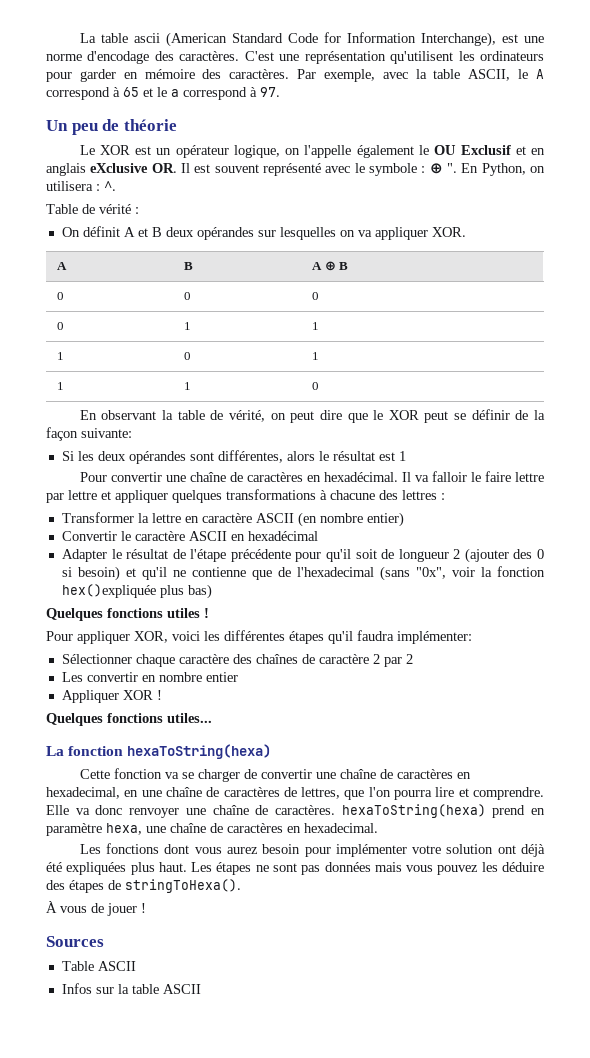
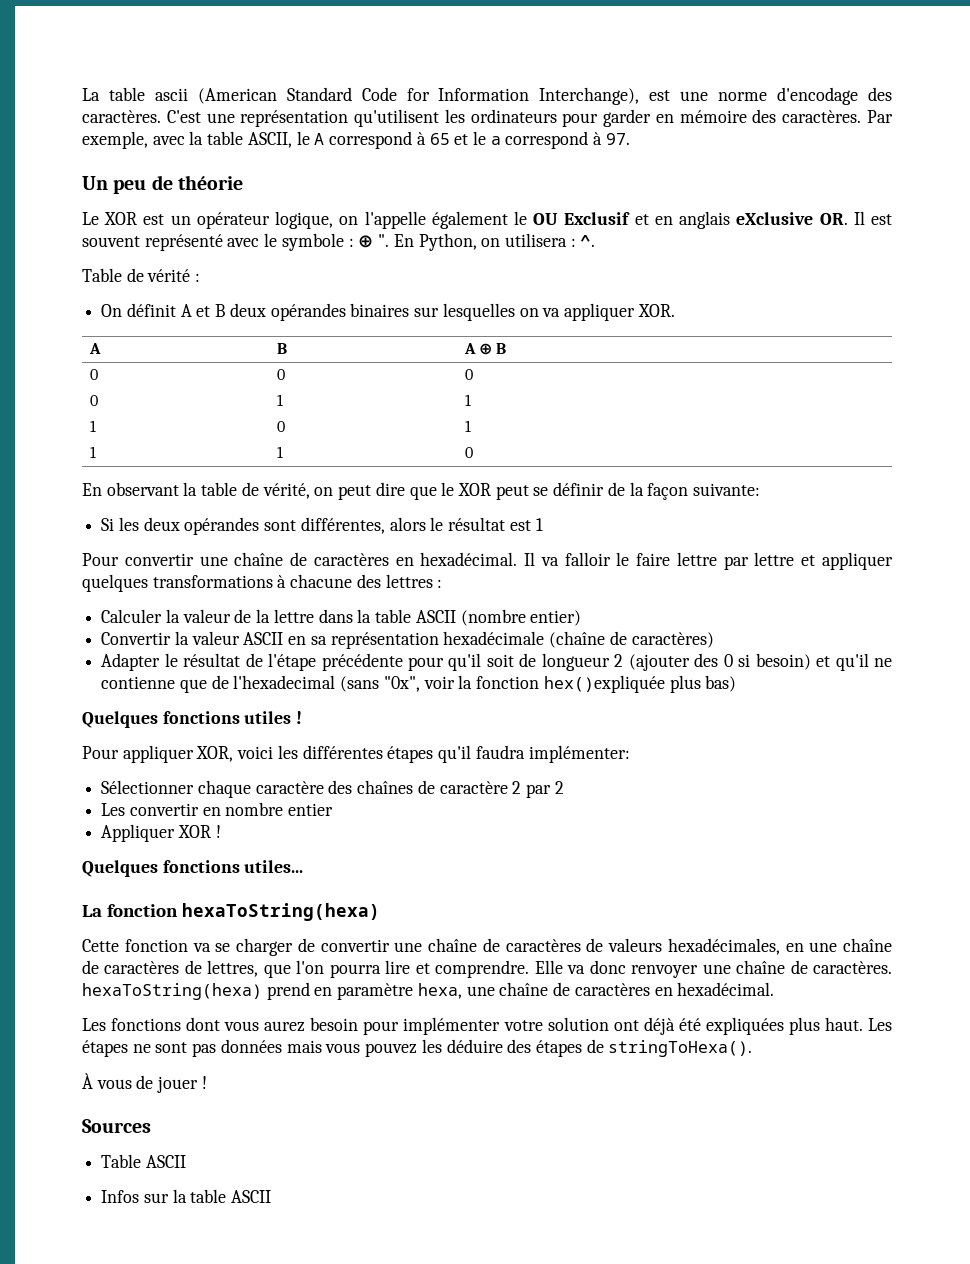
(254, 233) none -> [350,303,410,317] binaires
[61,512,404,527] [61,531,318,541] Transformer la lettre en caractère ASCII (en nombre entier) // Convertir le caractère ASCII en hexadécimal -> [101,609,582,626] [101,631,714,649] Calculer la valeur de la lettre dans la table ASCII (nombre entier) // Convertir la valeur ASCII en sa représentation hexadécimale (chaîne de caractères)
[456,772,471,779] [46,787,120,799] en hexadecimal, -> [586,938,780,955] de valeurs hexadécimales,
[304,823,378,833] hexadecimal. -> [677,982,775,996] hexadécimal.

